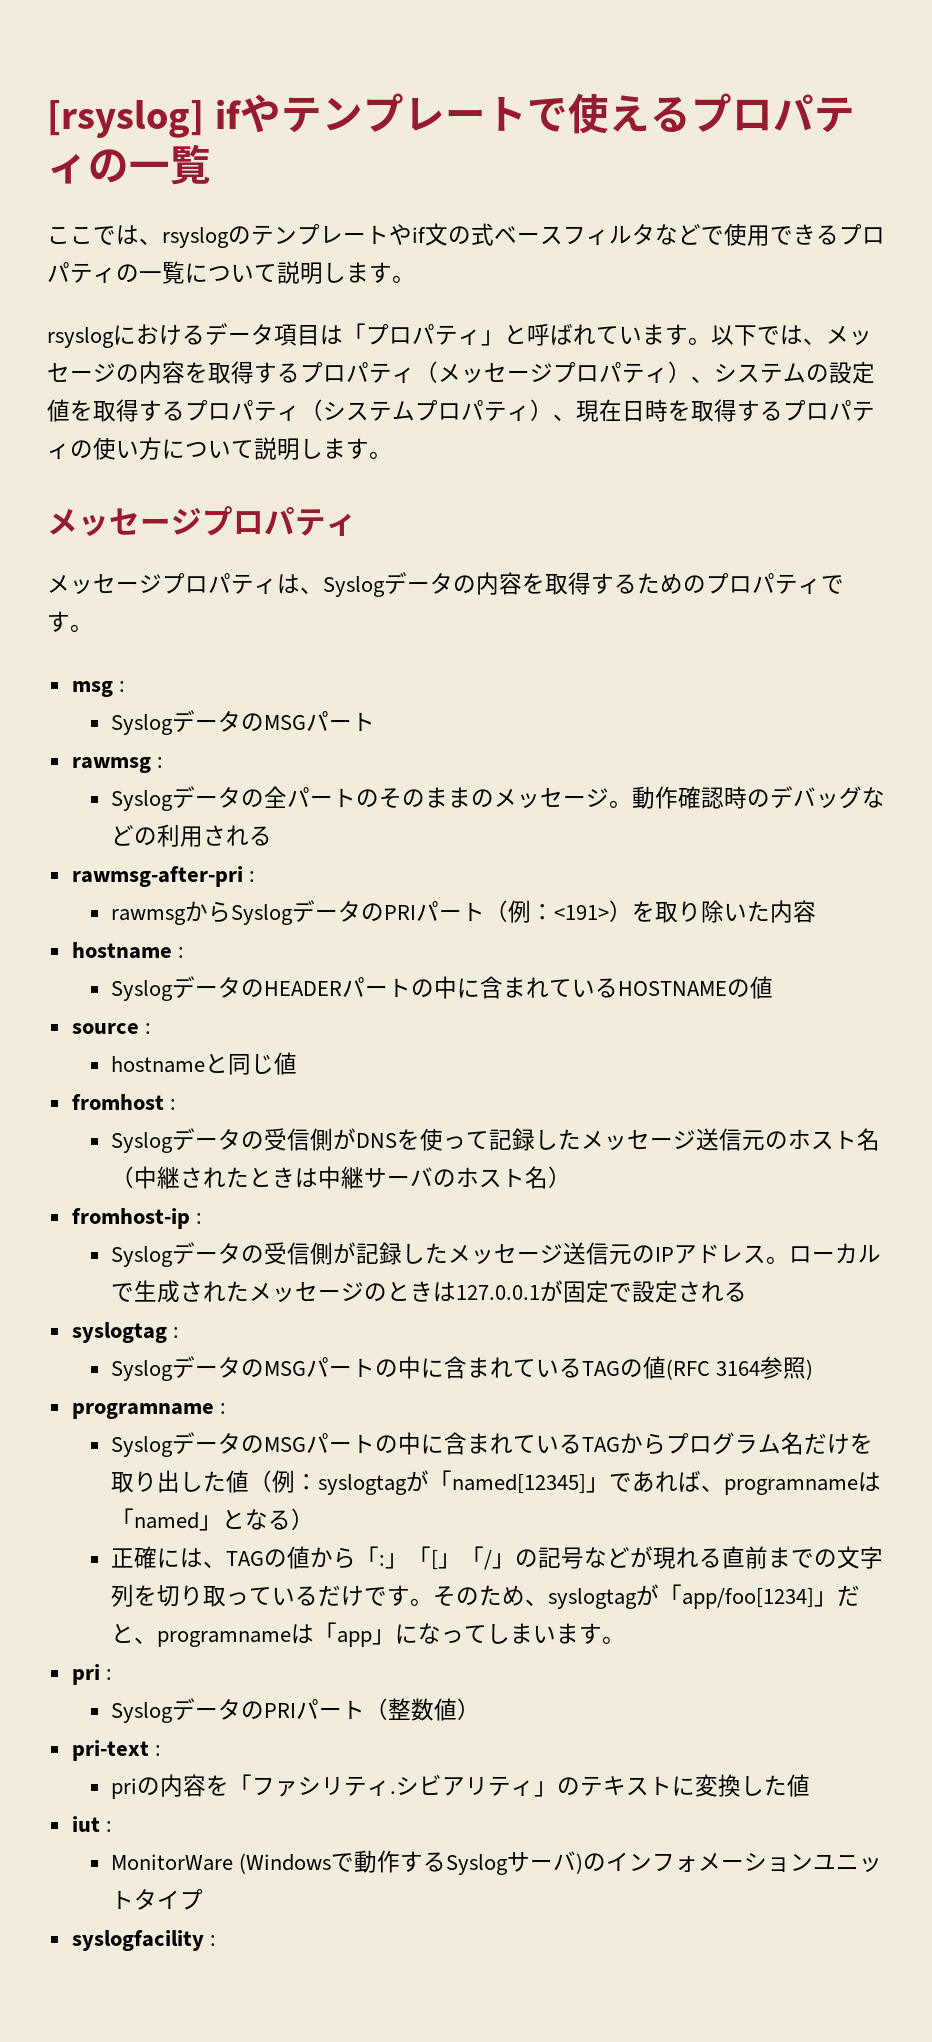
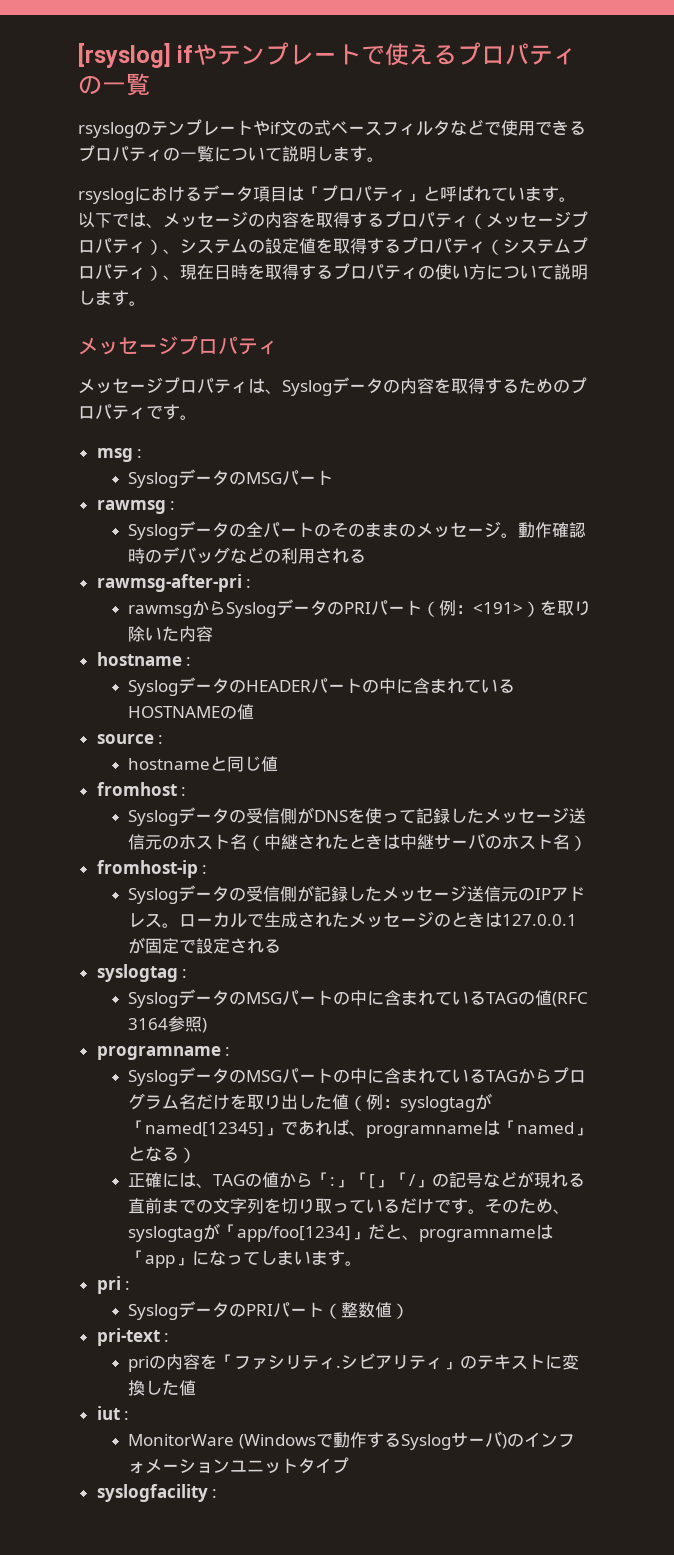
[47,225,162,245] ここでは、 -> (150, 84) none

